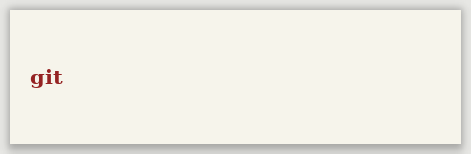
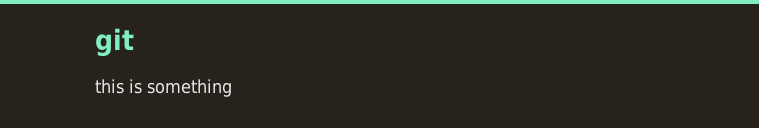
(63, 78) none -> [95,79,232,97] // this is something

